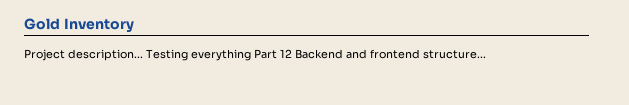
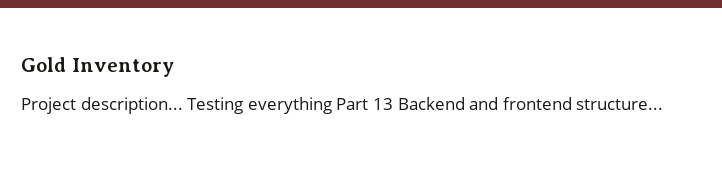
[280,49,292,58] 12 -> [372,98,393,110] 13

